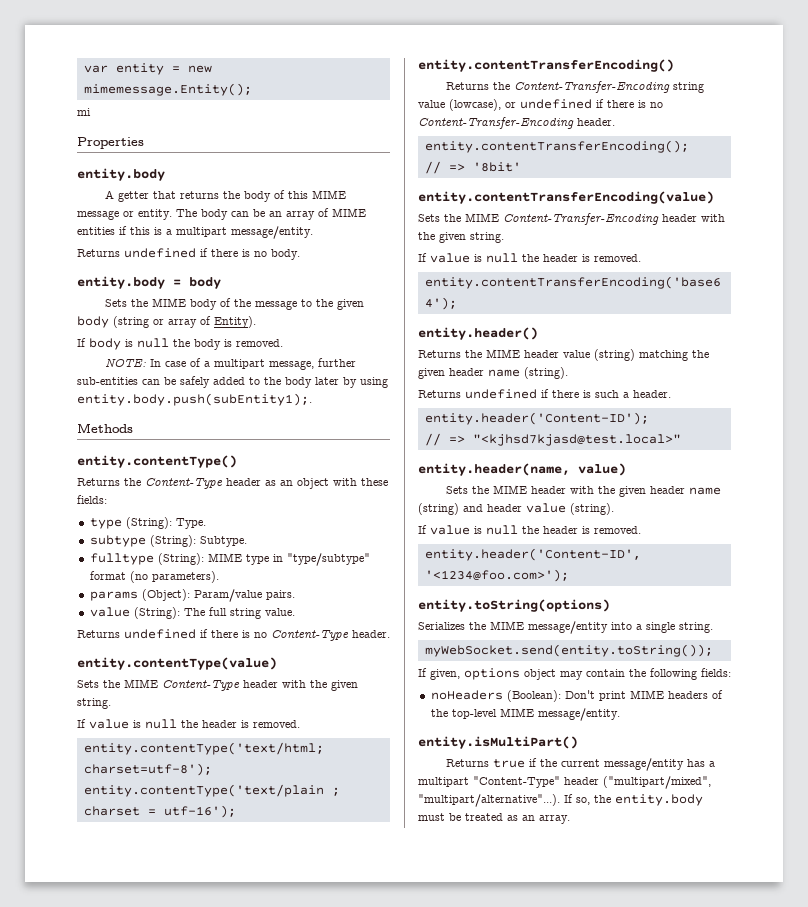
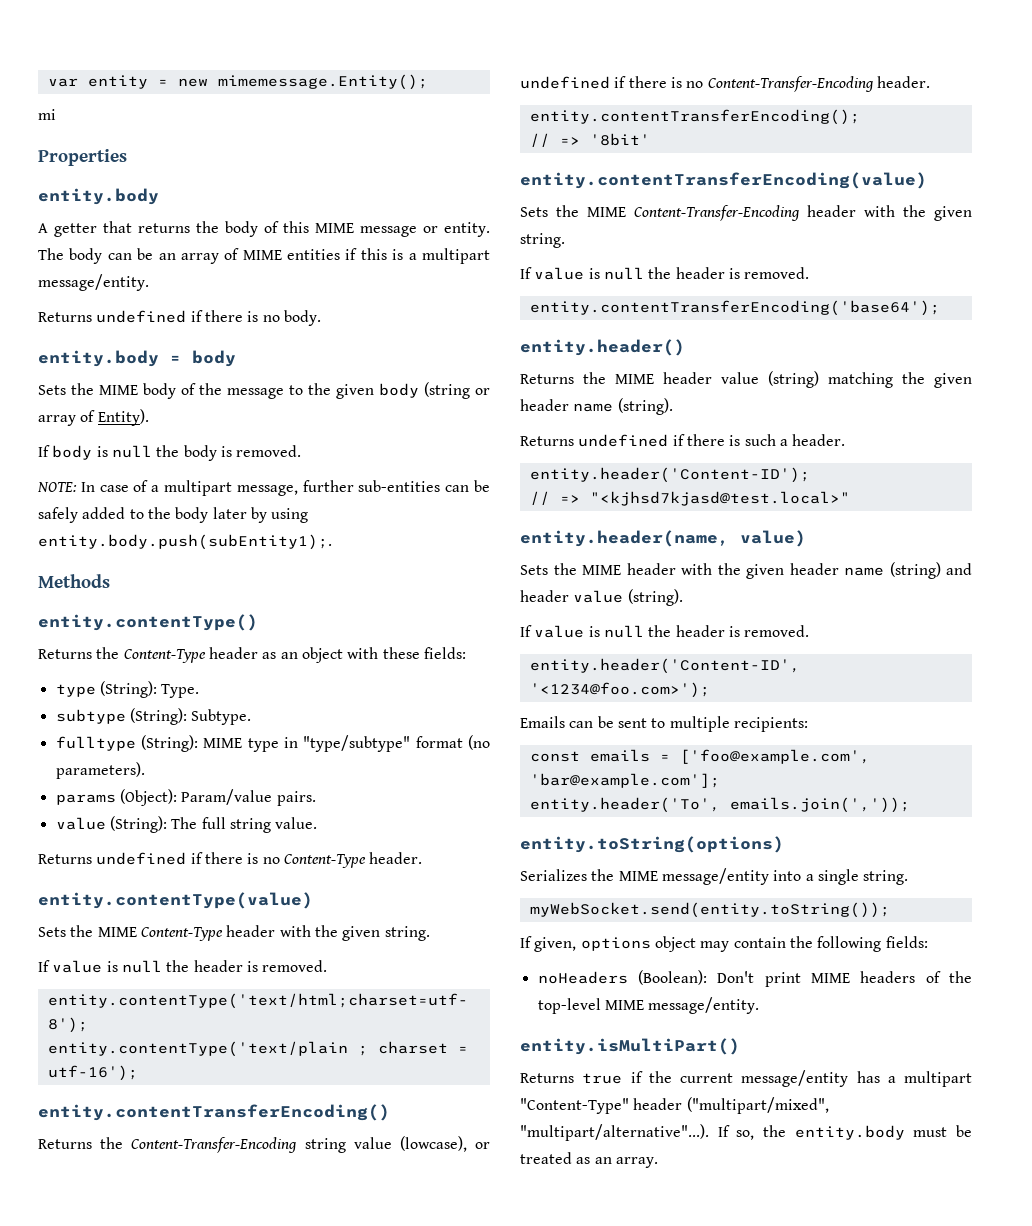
(569, 575) none -> [520,716,808,732] [529,749,870,764] [529,773,720,788] [529,797,910,813] // Emails can be sent to multiple recipients: // const emails = ['foo@example.com', 'bar@example.com']; // entity.header('To', emails.join(','));

